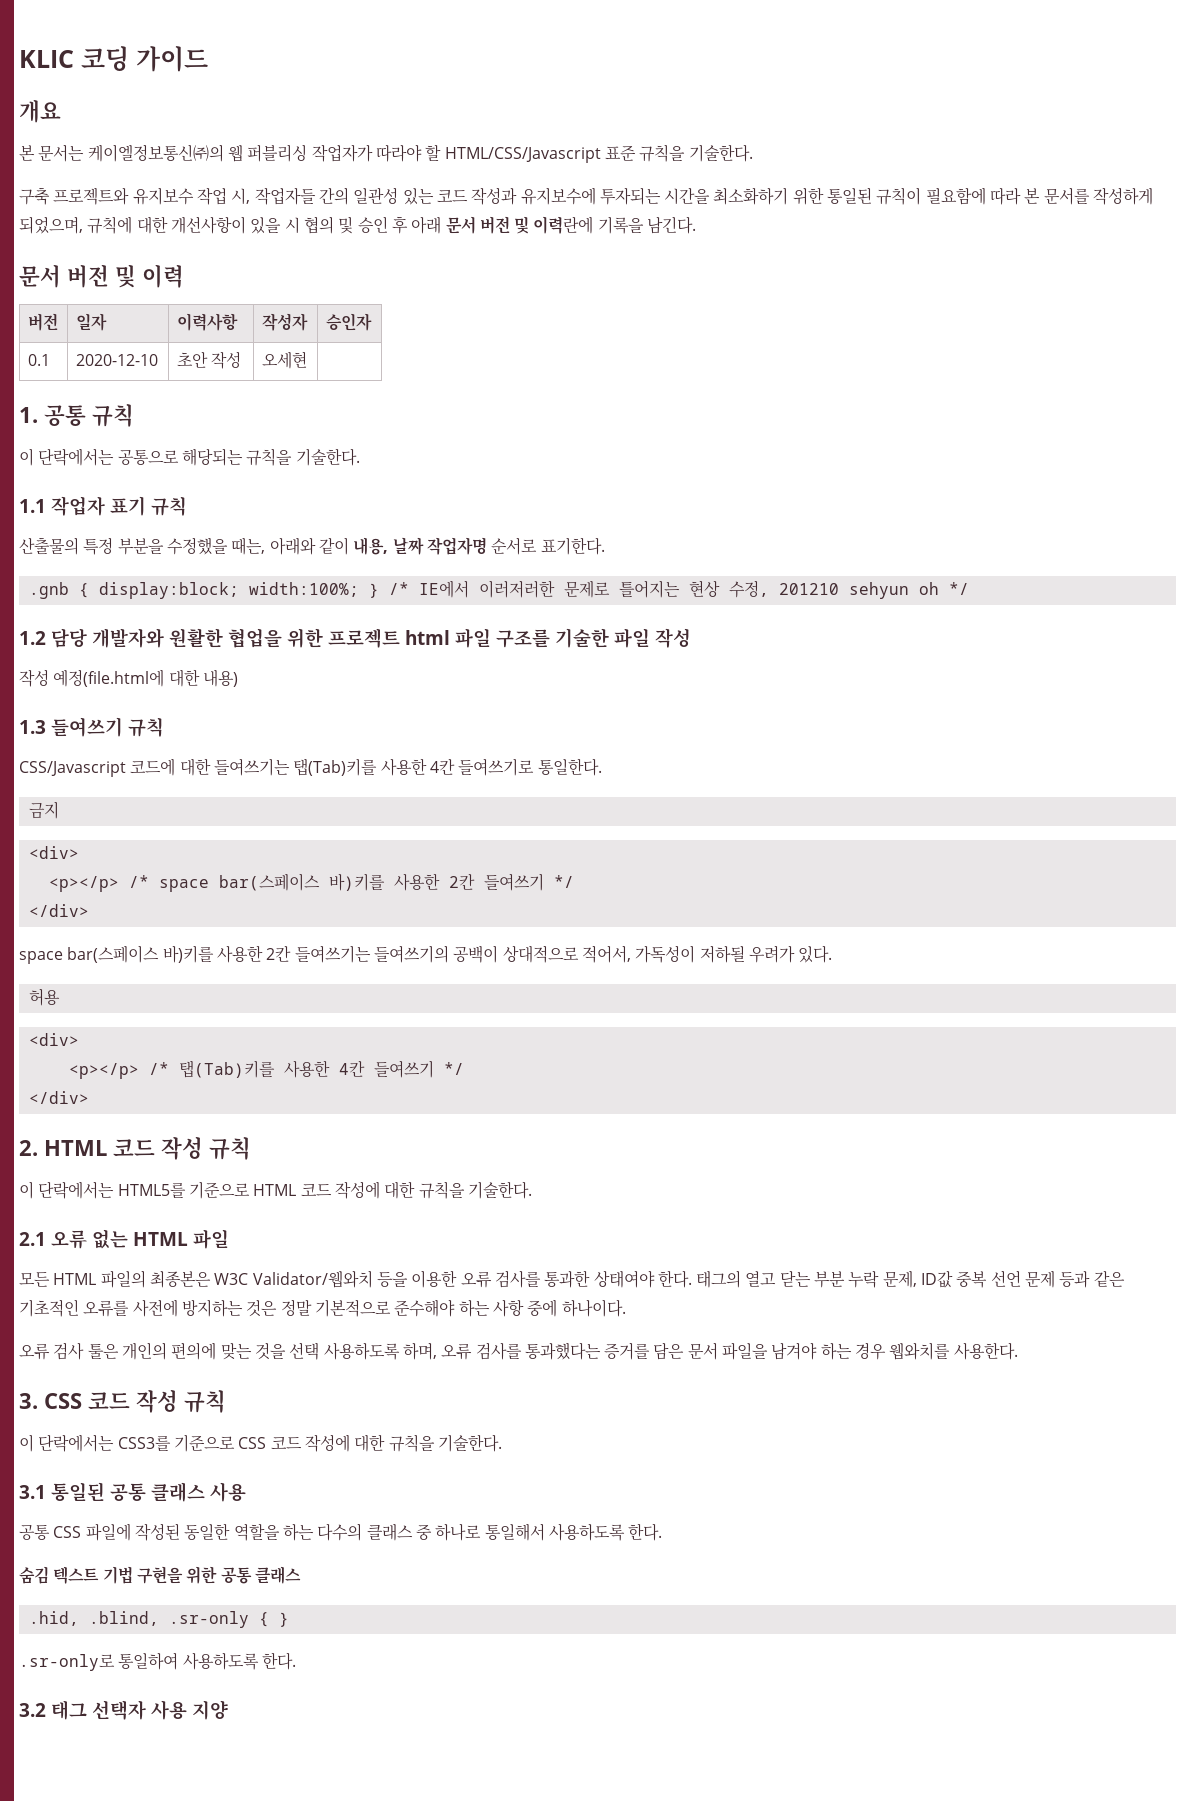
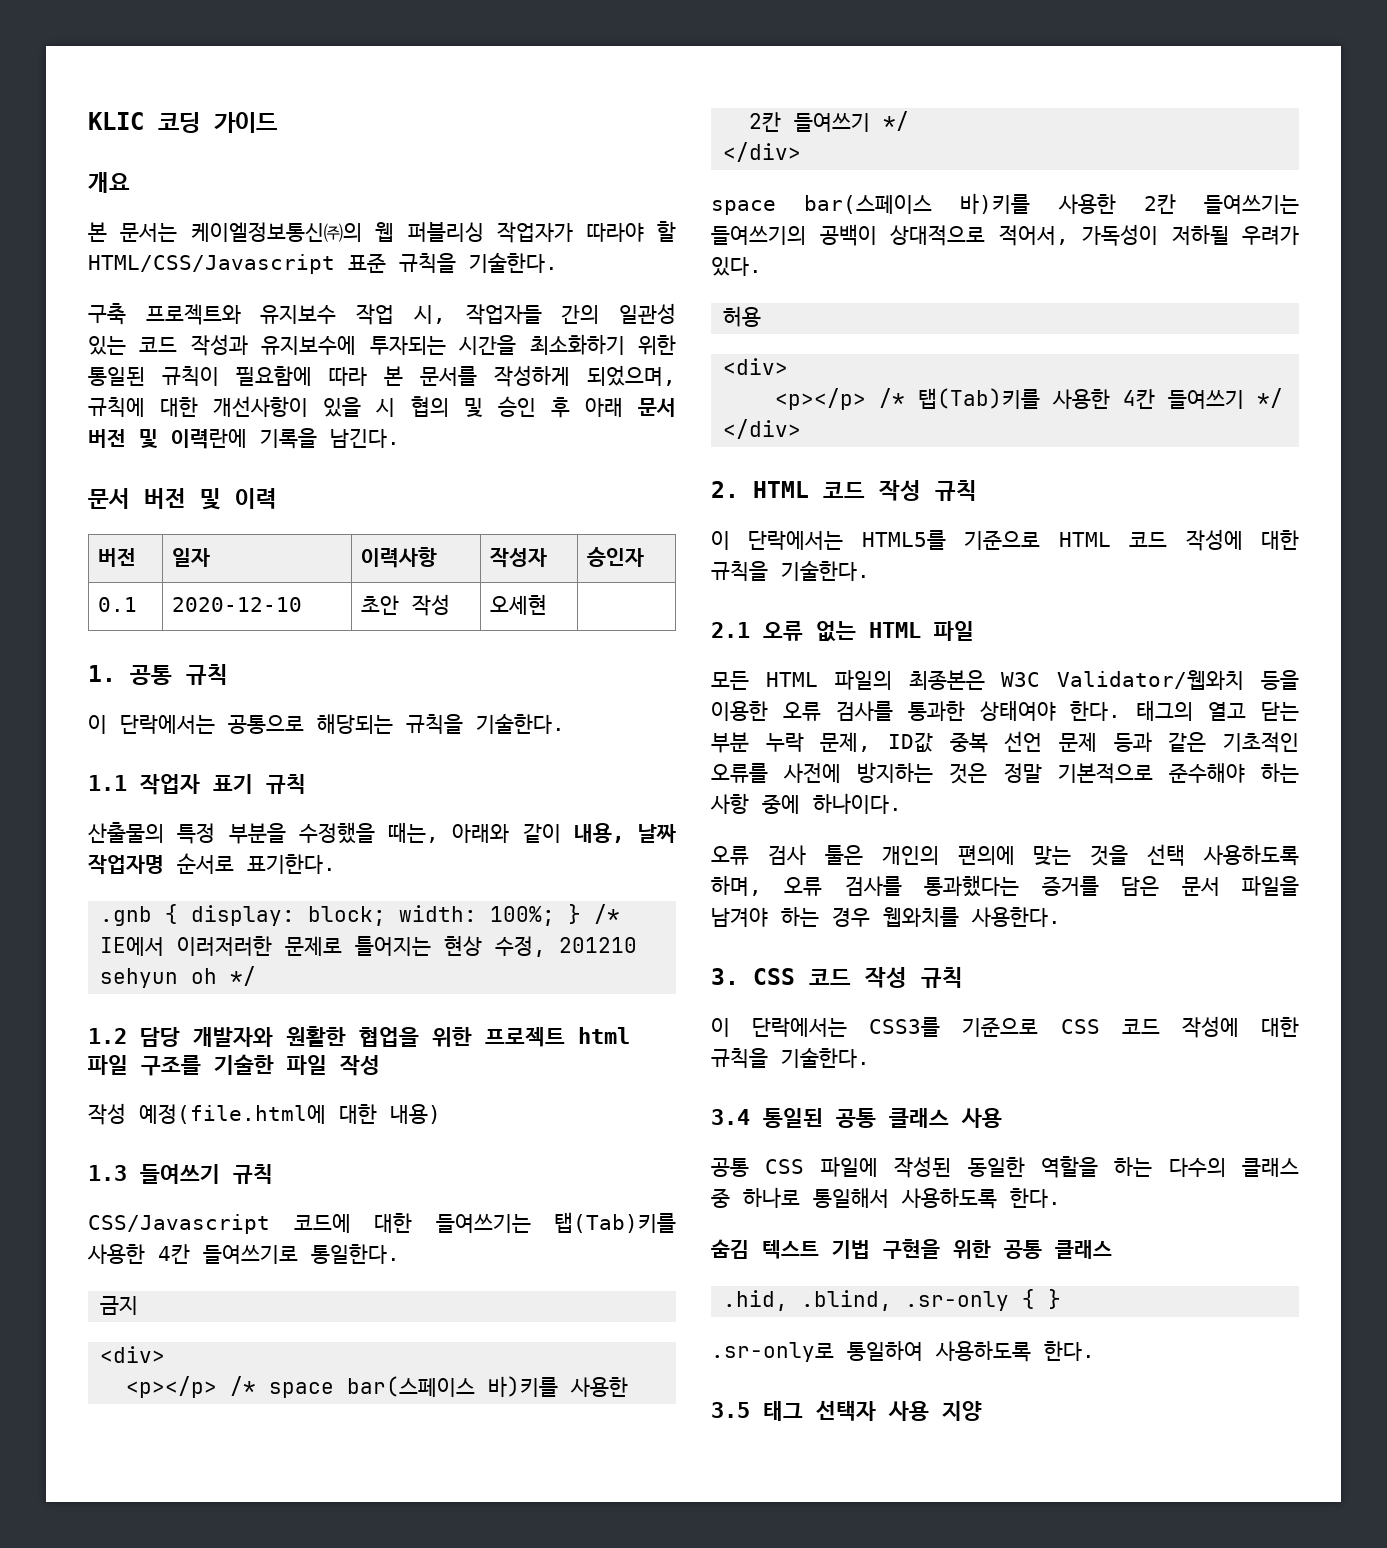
[98,582,359,599] display:block; width:100%; -> [191,905,556,926] display: block; width: 100%;
[19,1485,46,1499] 3.1 -> [711,1109,750,1125] 3.4
[19,1703,46,1717] 3.2 -> [711,1402,750,1418] 3.5

